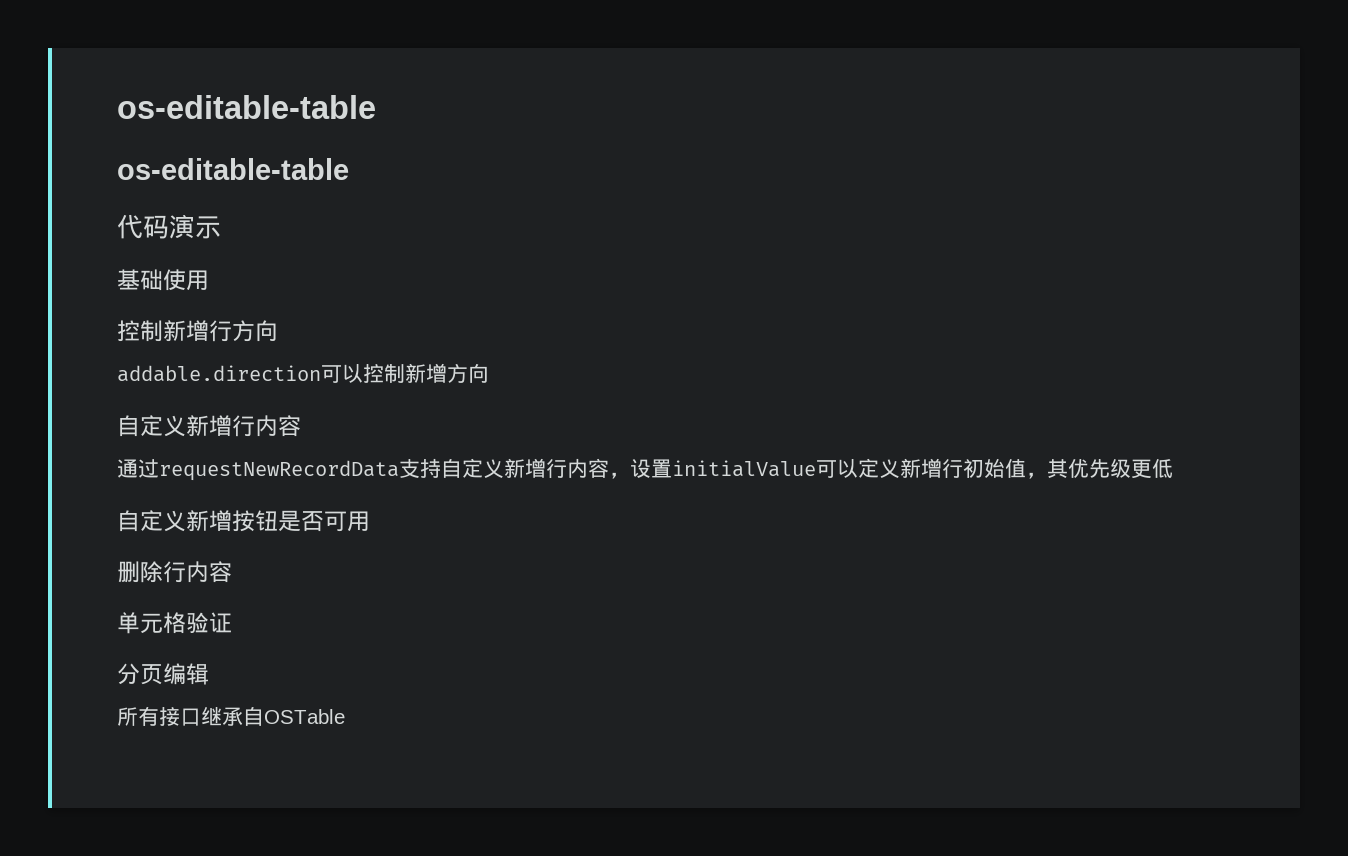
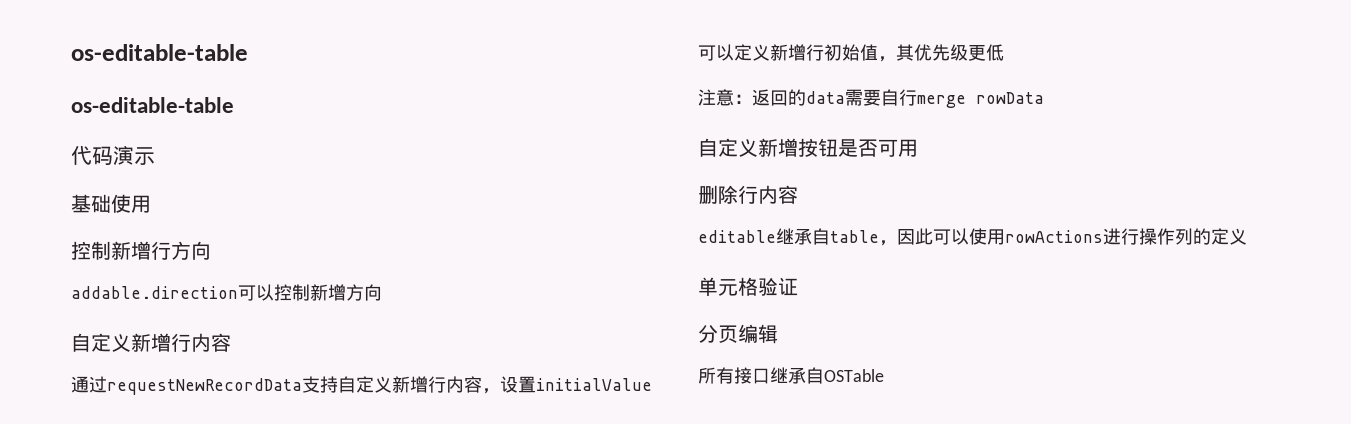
(1173, 468) none -> [698,89,1044,108] // 注意：返回的data需要自行merge rowData
(232, 572) none -> [698,228,1247,246] // editable继承自table，因此可以使用rowActions进行操作列的定义

